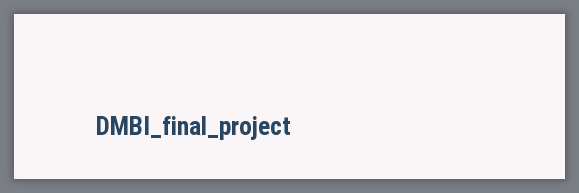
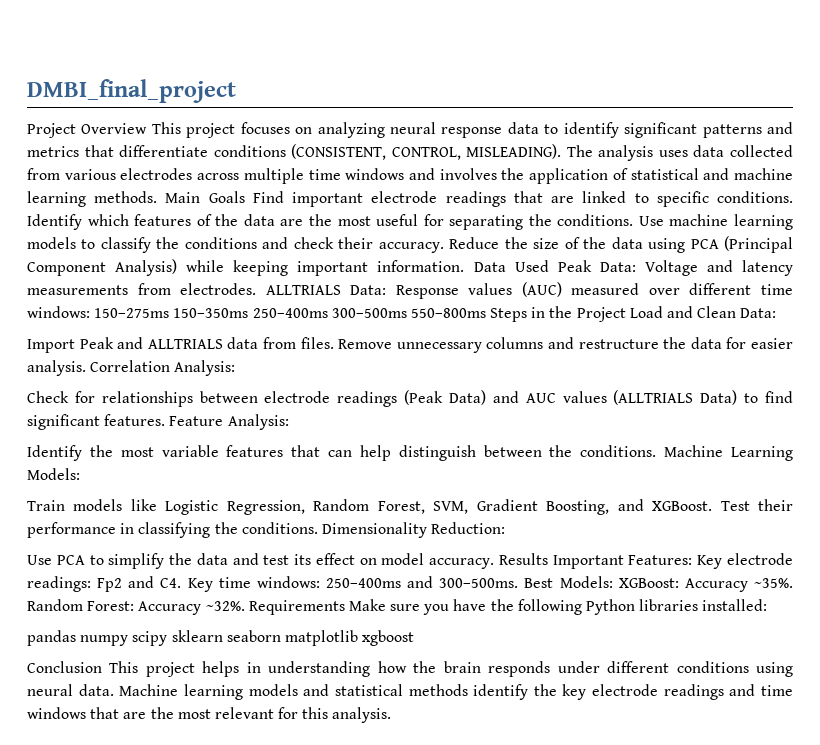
(291, 128) none -> [27,122,794,138] [27,144,793,161] [27,168,793,184] [27,191,794,207] [27,214,793,230] [27,236,794,253] [27,259,794,276] [27,282,793,299] [27,306,777,322] [27,337,794,353] [27,360,236,376] [27,390,793,407] [27,414,289,430] [27,445,793,461] [27,468,80,480] [27,499,793,515] [27,522,506,538] [27,553,793,569] [27,576,793,592] [27,599,768,615] [27,630,415,646] [27,661,793,677] [27,684,793,700] [27,707,392,723] // Project Overview This project focuses on analyzing neural response data to identify significant patterns and metrics that differentiate conditions (CONSISTENT, CONTROL, MISLEADING). The analysis uses data collected from various electrodes across multiple time windows and involves the application of statistical and machine learning methods. Main Goals Find important electrode readings that are linked to specific conditions. Identify which features of the data are the most useful for separating the conditions. Use machine learning models to classify the conditions and check their accuracy. Reduce the size of the data using PCA (Principal Component Analysis) while keeping important information. Data Used Peak Data: Voltage and latency measurements from electrodes. ALLTRIALS Data: Response values (AUC) measured over different time windows: 150–275ms 150–350ms 250–400ms 300–500ms 550–800ms Steps in the Project Load and Clean Data: // Import Peak and ALLTRIALS data from files. Remove unnecessary columns and restructure the data for easier analysis. Correlation Analysis: // Check for relationships between electrode readings (Peak Data) and AUC values (ALLTRIALS Data) to find significant features. Feature Analysis: // Identify the most variable features that can help distinguish between the conditions. Machine Learning Models: // Train models like Logistic Regression, Random Forest, SVM, Gradient Boosting, and XGBoost. Test their performance in classifying the conditions. Dimensionality Reduction: // Use PCA to simplify the data and test its effect on model accuracy. Results Important Features: Key electrode readings: Fp2 and C4. Key time windows: 250–400ms and 300–500ms. Best Models: XGBoost: Accuracy ~35%. Random Forest: Accuracy ~32%. Requirements Make sure you have the following Python libraries installed: // pandas numpy scipy sklearn seaborn matplotlib xgboost // Conclusion This project helps in understanding how the brain responds under different conditions using neural data. Machine learning models and statistical methods identify the key electrode readings and time windows that are the most relevant for this analysis.

